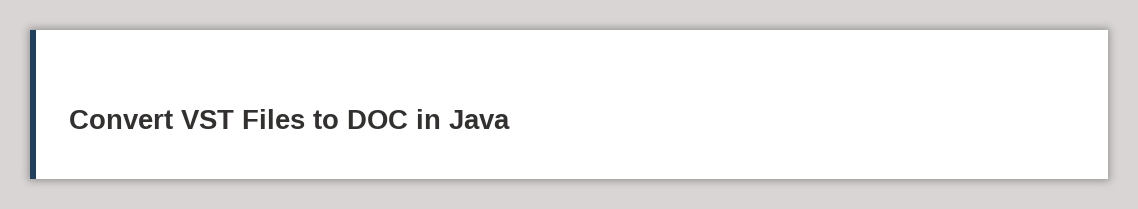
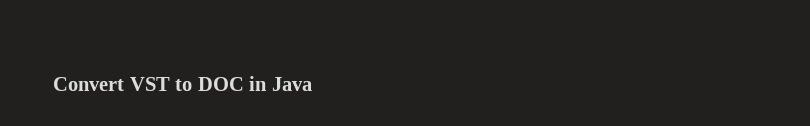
[242,109,305,129] Files -> (170, 84) none

